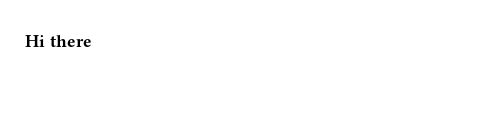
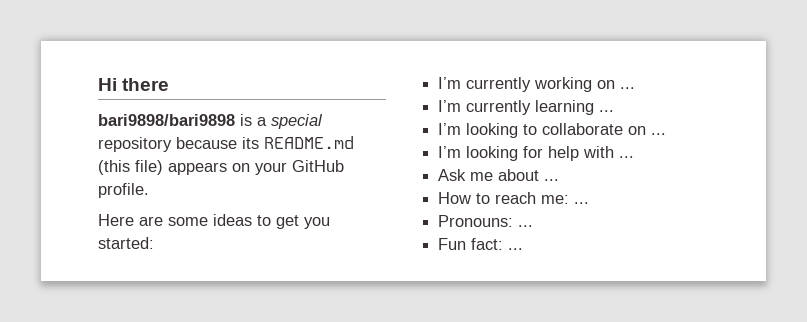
(92, 41) none -> [98,114,323,129] [98,136,354,152] [98,160,344,175] [98,183,149,198] [98,214,330,229] [98,237,154,249] [438,77,636,92] [438,100,615,115] [438,123,667,138] [438,146,635,161] [438,169,560,181] [438,192,590,204] [438,215,534,227] [438,238,524,250] // bari9898/bari9898 is a special repository because its README.md (this file) appears on your GitHub profile. // Here are some ideas to get you started: // I’m currently working on ... // I’m currently learning ... // I’m looking to collaborate on ... // I’m looking for help with ... // Ask me about ... // How to reach me: ... // Pronouns: ... // Fun fact: ...

